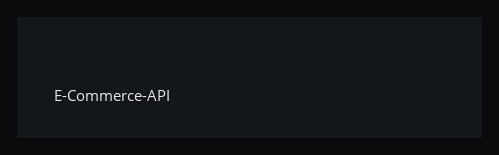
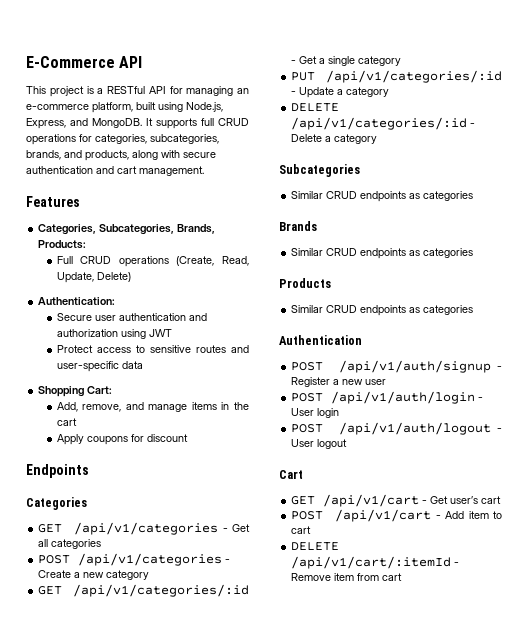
[54,90,170,101] E-Commerce-API -> [26,56,143,68] [26,86,249,97] [26,102,223,113] [26,118,249,129] [26,134,219,145] [26,150,216,161] [26,166,204,176] [26,196,80,207] [38,224,216,235] [38,240,87,249] [56,256,249,267] [56,272,131,283] [38,297,116,305] [56,313,207,321] [56,329,172,339] [56,345,250,353] [56,361,143,372] [38,386,113,397] [56,402,250,412] [56,418,77,426] [56,434,188,445] [26,464,89,478] [26,497,87,510] [38,522,250,535] [38,539,102,549] [38,553,231,566] [38,570,150,580] [38,584,249,597] [291,56,402,66] [291,70,502,83] [291,87,390,98] [291,103,340,112] [291,117,476,130] [291,134,378,144] [279,164,360,177] [291,191,474,202] [279,221,317,231] [291,248,474,259] [279,278,331,288] [291,305,474,316] [279,335,362,345] [291,360,502,373] [291,377,387,387] [291,391,484,404] [291,408,340,418] [291,422,502,435] [291,439,348,449] [279,470,303,479] [291,494,502,507] [291,509,503,522] [291,526,312,534] [291,542,340,551] [291,556,460,569] [291,573,403,581] E-Commerce API // This project is a RESTful API for managing an e-commerce platform, built using Node.js, Express, and MongoDB. It supports full CRUD operations for categories, subcategories, brands, and products, along with secure authentication and cart management. // Features // Categories, Subcategories, Brands, Products: // Full CRUD operations (Create, Read, Update, Delete) // Authentication: // Secure user authentication and authorization using JWT // Protect access to sensitive routes and user-specific data // Shopping Cart: // Add, remove, and manage items in the cart // Apply coupons for discount // Endpoints // Categories // GET /api/v1/categories - Get all categories // POST /api/v1/categories - Create a new category // GET /api/v1/categories/:id - Get a single category // PUT /api/v1/categories/:id - Update a category // DELETE /api/v1/categories/:id - Delete a category // Subcategories // Similar CRUD endpoints as categories // Brands // Similar CRUD endpoints as categories // Products // Similar CRUD endpoints as categories // Authentication // POST /api/v1/auth/signup - Register a new user // POST /api/v1/auth/login - User login // POST /api/v1/auth/logout - User logout // Cart // GET /api/v1/cart - Get user’s cart // POST /api/v1/cart - Add item to cart // DELETE /api/v1/cart/:itemId - Remove item from cart

